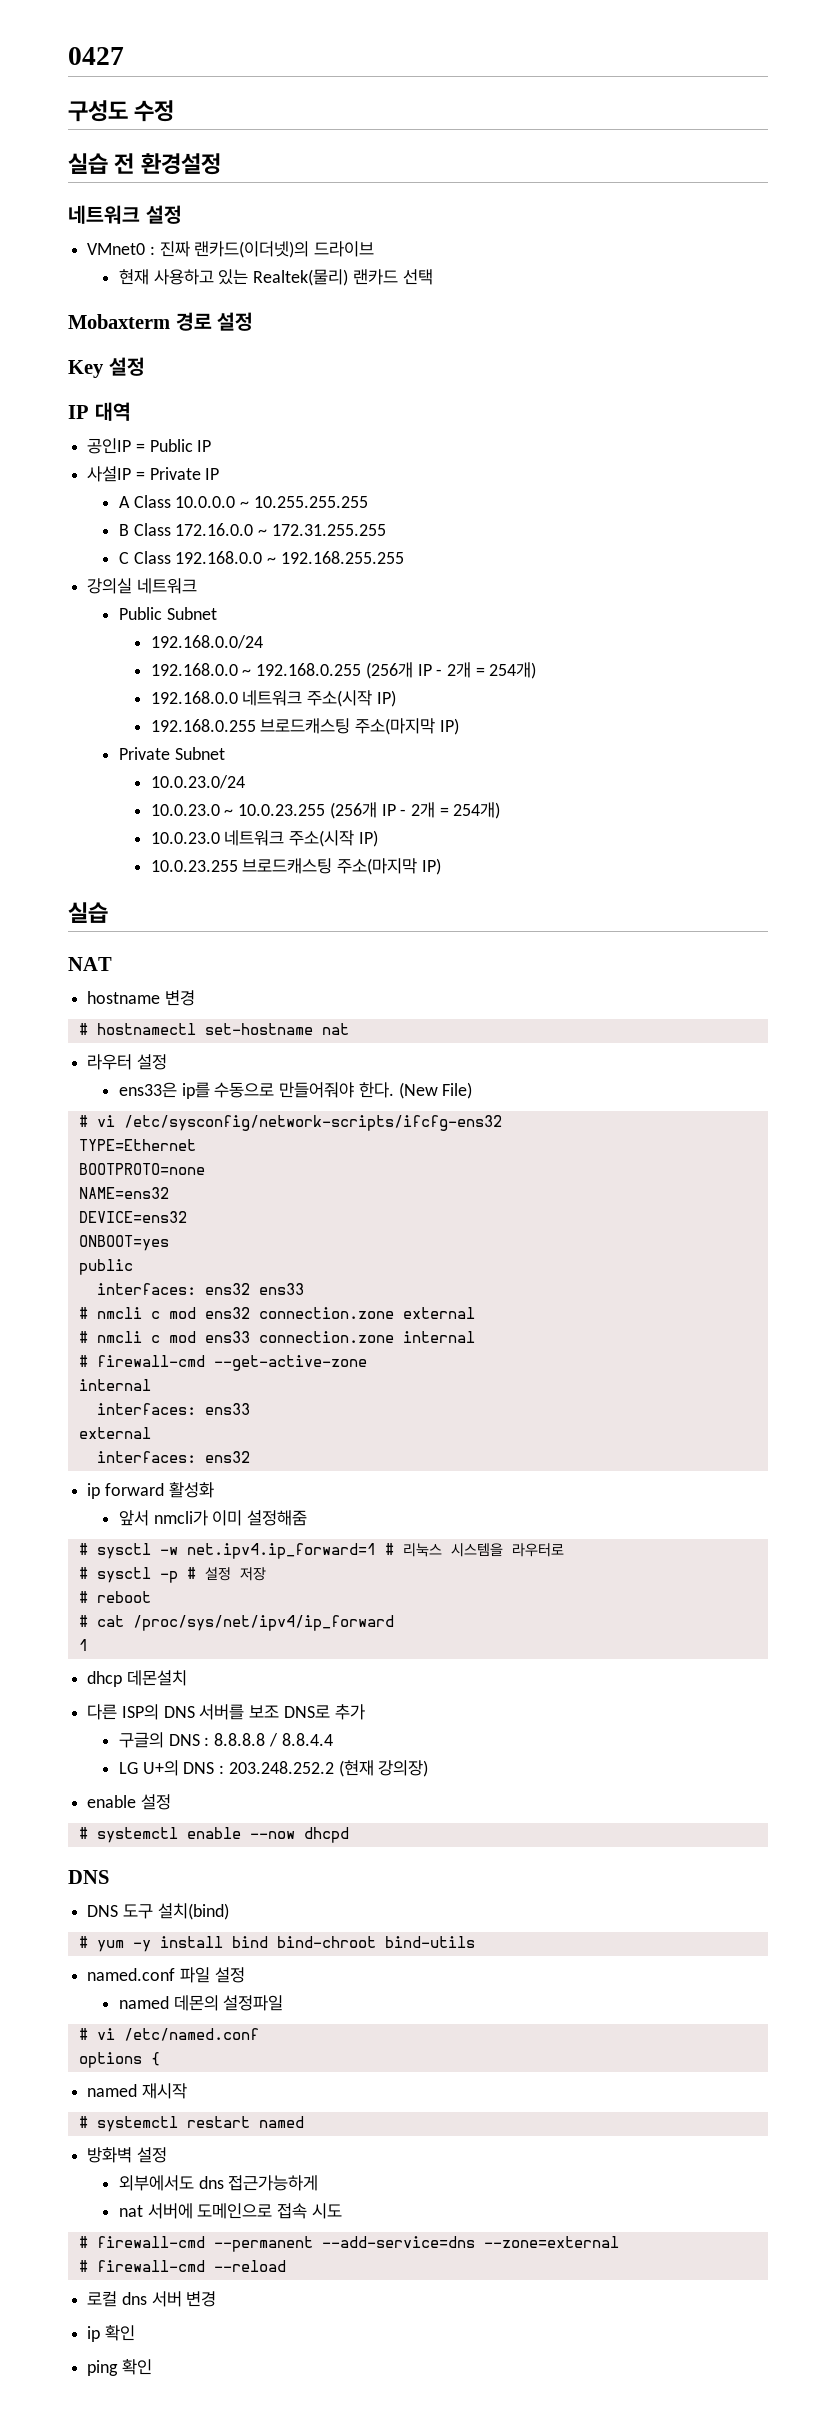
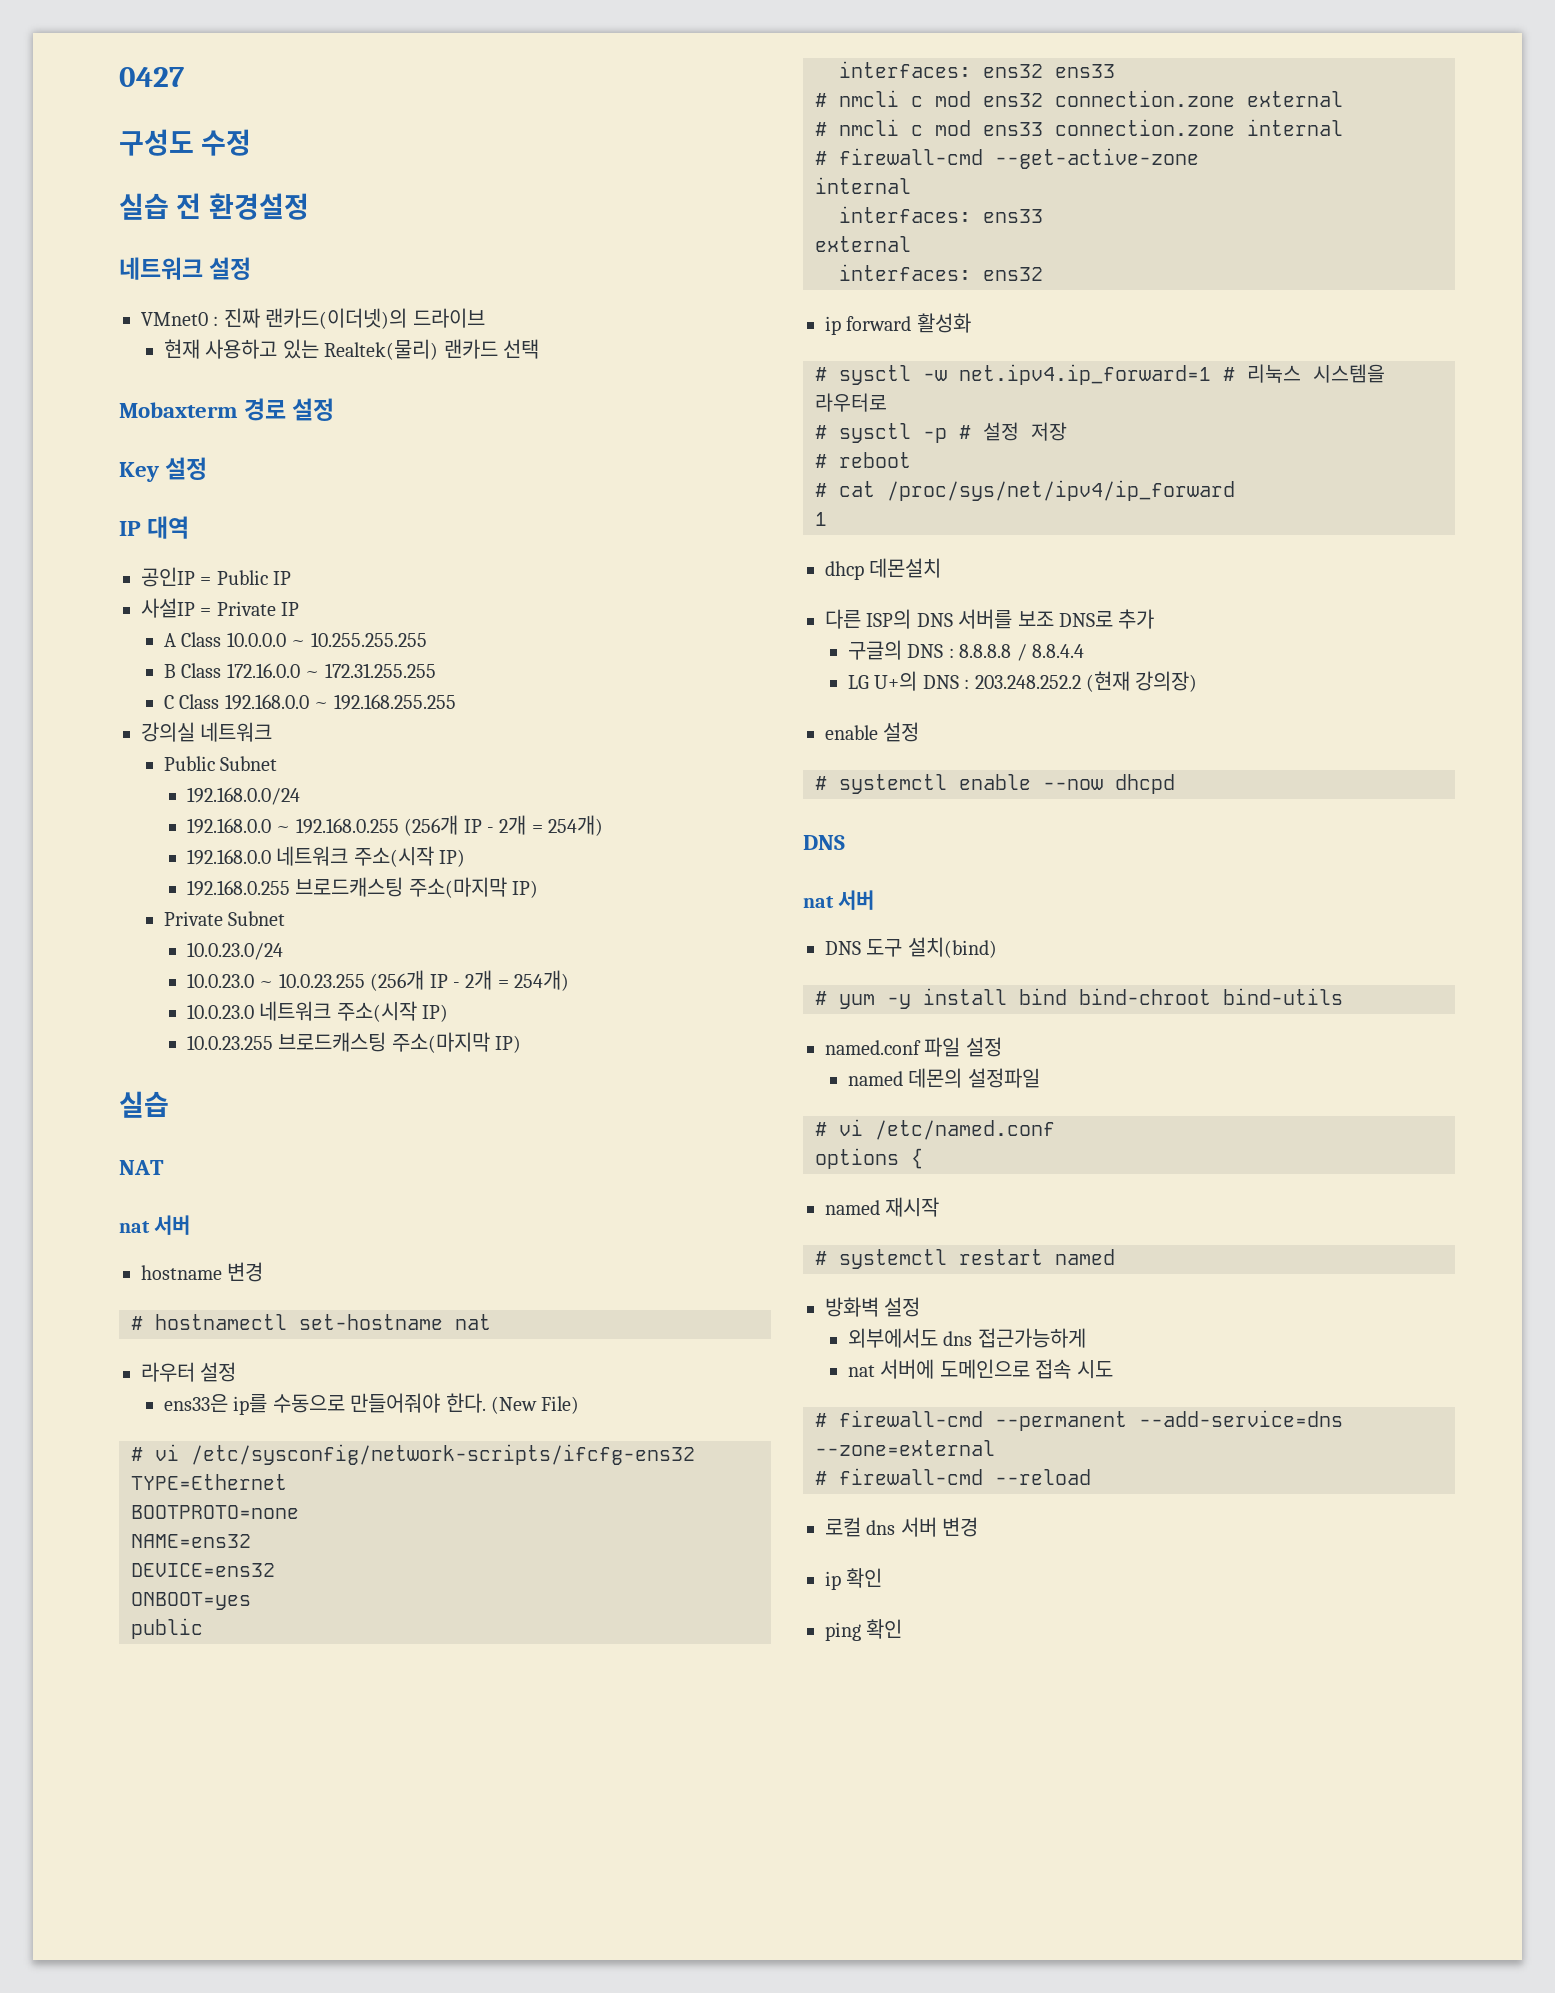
(112, 964) none -> [119,1215,191,1235] // nat 서버
[118,1510,308,1526] // 앞서 nmcli가 이미 설정해줌 -> (971, 323) none
(109, 1877) none -> [803,890,875,910] // nat 서버

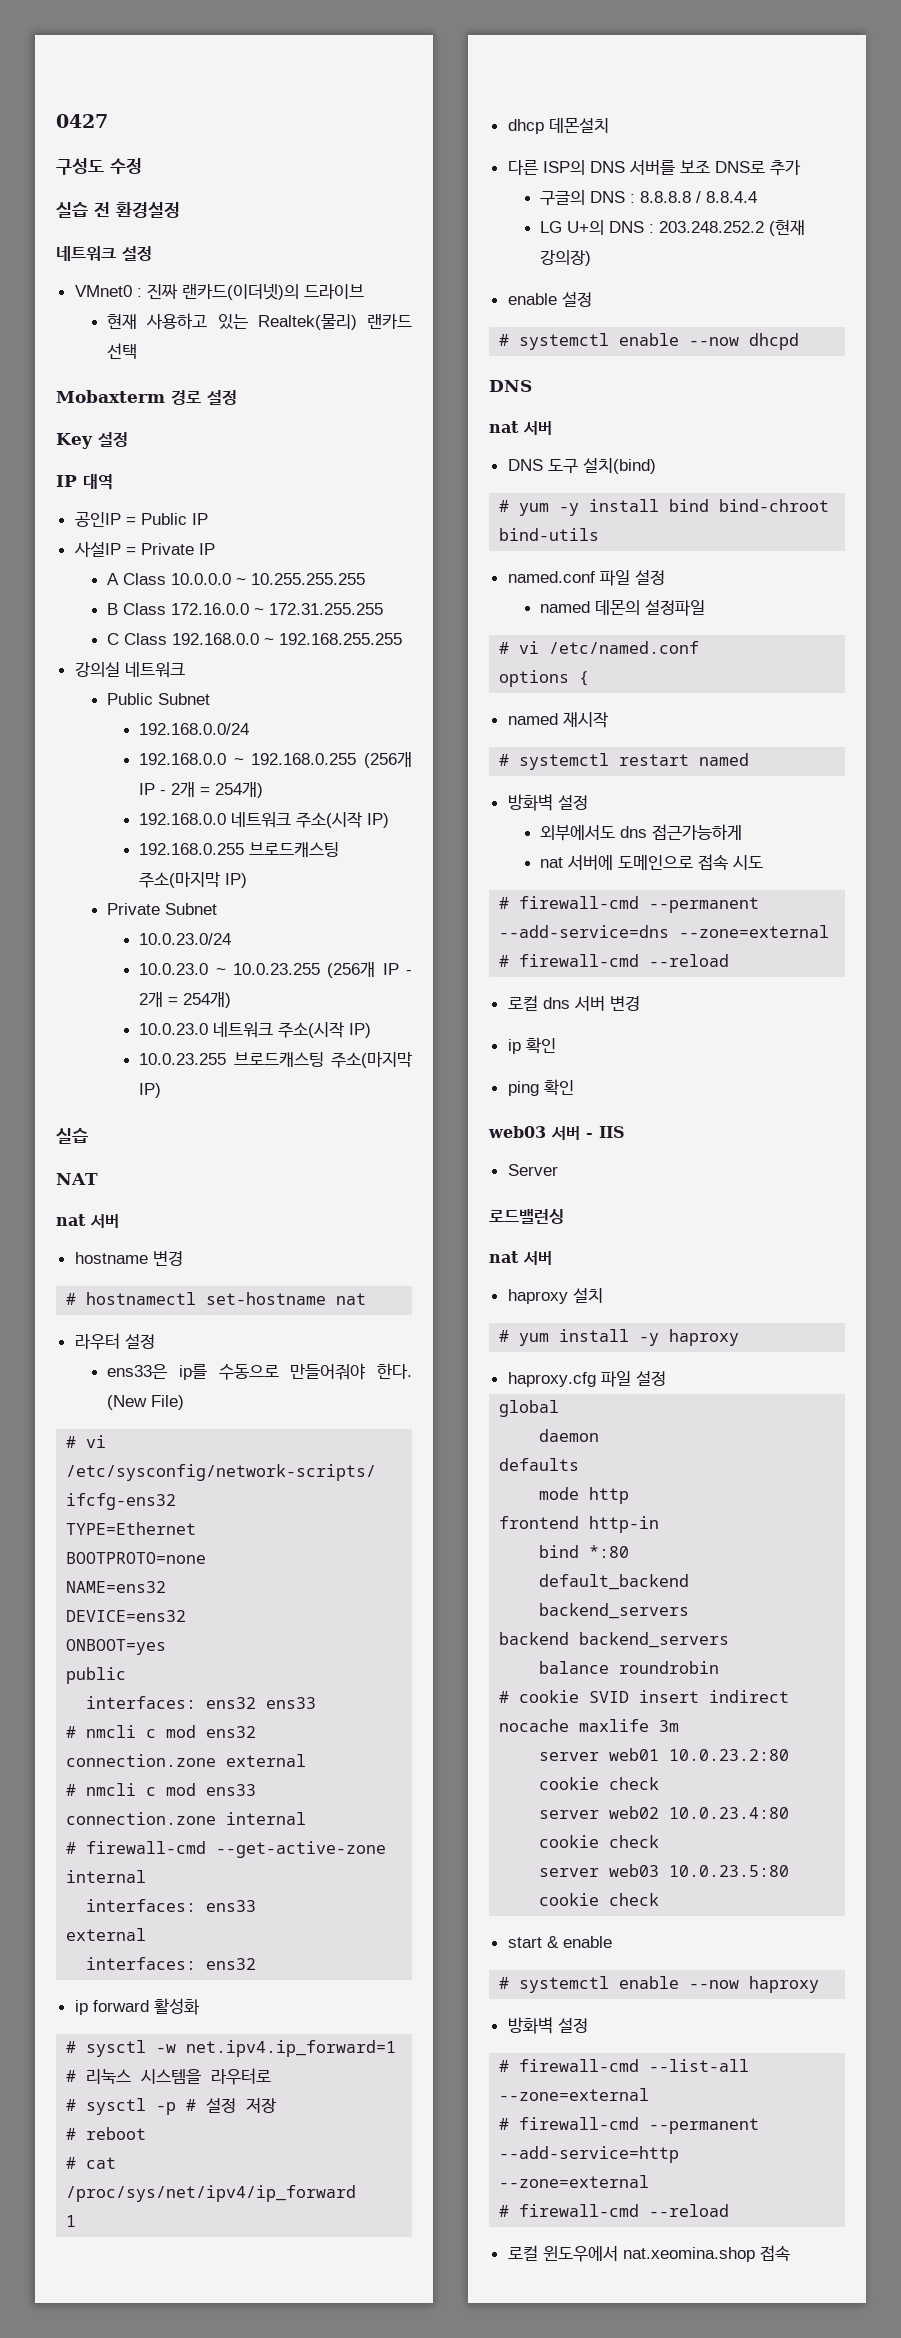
(903, 1629) none -> [488,1126,625,1140] [507,1164,558,1176] [489,1209,564,1224] [489,1251,552,1265] [507,1288,603,1304] [499,1329,740,1346] [507,1371,666,1387] [499,1400,560,1417] [539,1429,600,1442] [499,1458,580,1471] [539,1487,630,1504] [499,1516,660,1533] [539,1545,630,1558] [539,1574,690,1590] [539,1603,690,1619] [499,1632,730,1648] [539,1661,720,1674] [499,1690,790,1703] [499,1719,680,1732] [539,1748,790,1761] [539,1777,660,1790] [539,1806,790,1819] [539,1835,660,1848] [539,1864,790,1877] [539,1893,660,1906] [507,1936,612,1948] [499,1976,820,1993] [507,2017,588,2034] [499,2059,750,2072] [499,2088,650,2101] [499,2117,760,2134] [499,2146,680,2163] [499,2175,650,2188] [499,2204,730,2217] [507,2245,790,2262] // web03 서버 - IIS // Server // 로드밸런싱 // nat 서버 // haproxy 설치 // # yum install -y haproxy // haproxy.cfg 파일 설정 // global // daemon // defaults // mode http // frontend http-in // bind *:80 // default_backend backend_servers // backend backend_servers // balance roundrobin // # cookie SVID insert indirect nocache maxlife 3m // server web01 10.0.23.2:80 cookie check // server web02 10.0.23.4:80 cookie check // server web03 10.0.23.5:80 cookie check // start & enable // # systemctl enable --now haproxy // 방화벽 설정 // # firewall-cmd --list-all --zone=external // # firewall-cmd --permanent --add-service=http --zone=external // # firewall-cmd --reload // 로컬 윈도우에서 nat.xeomina.shop 접속

